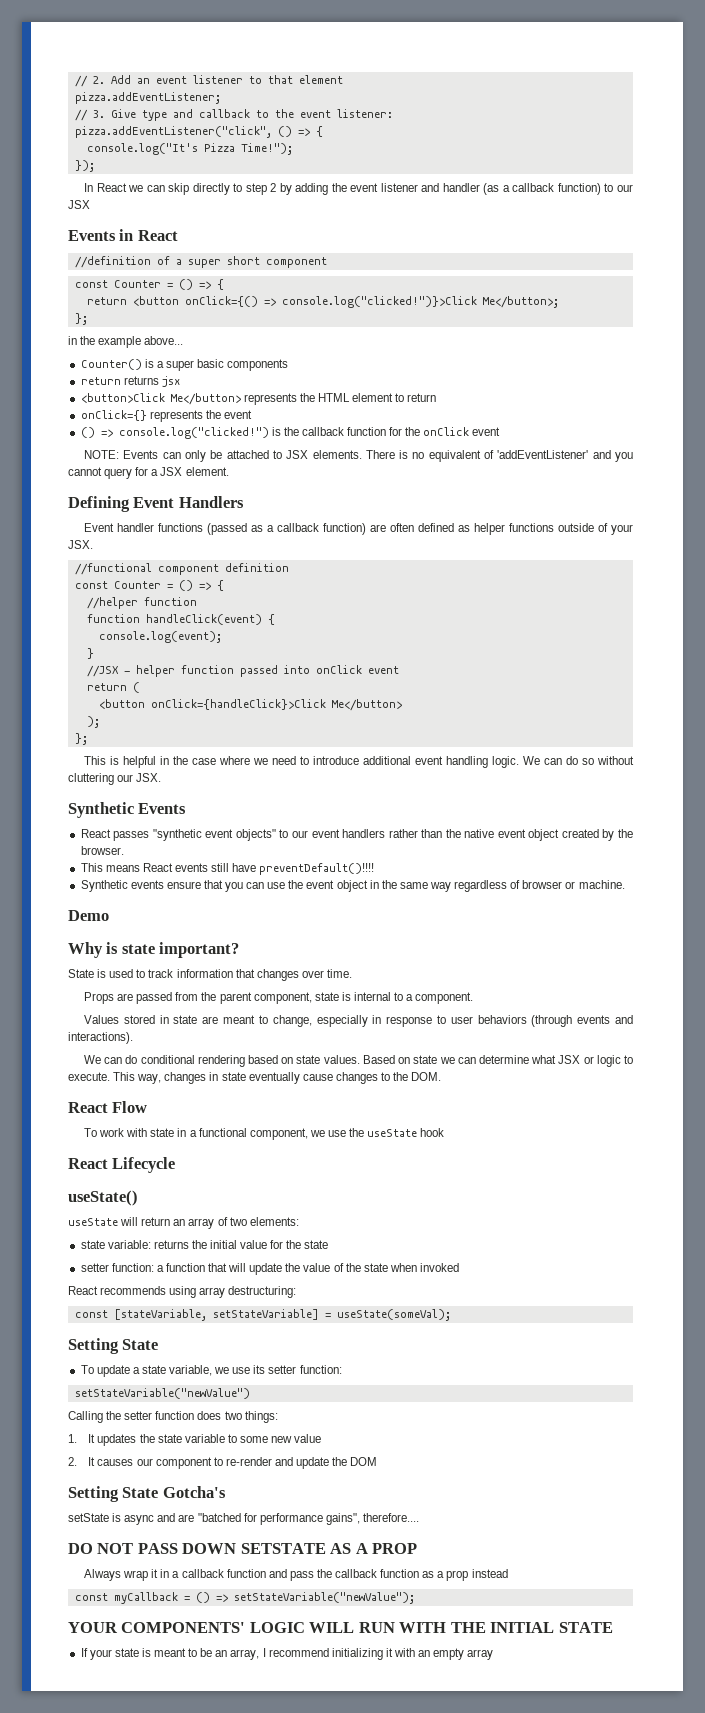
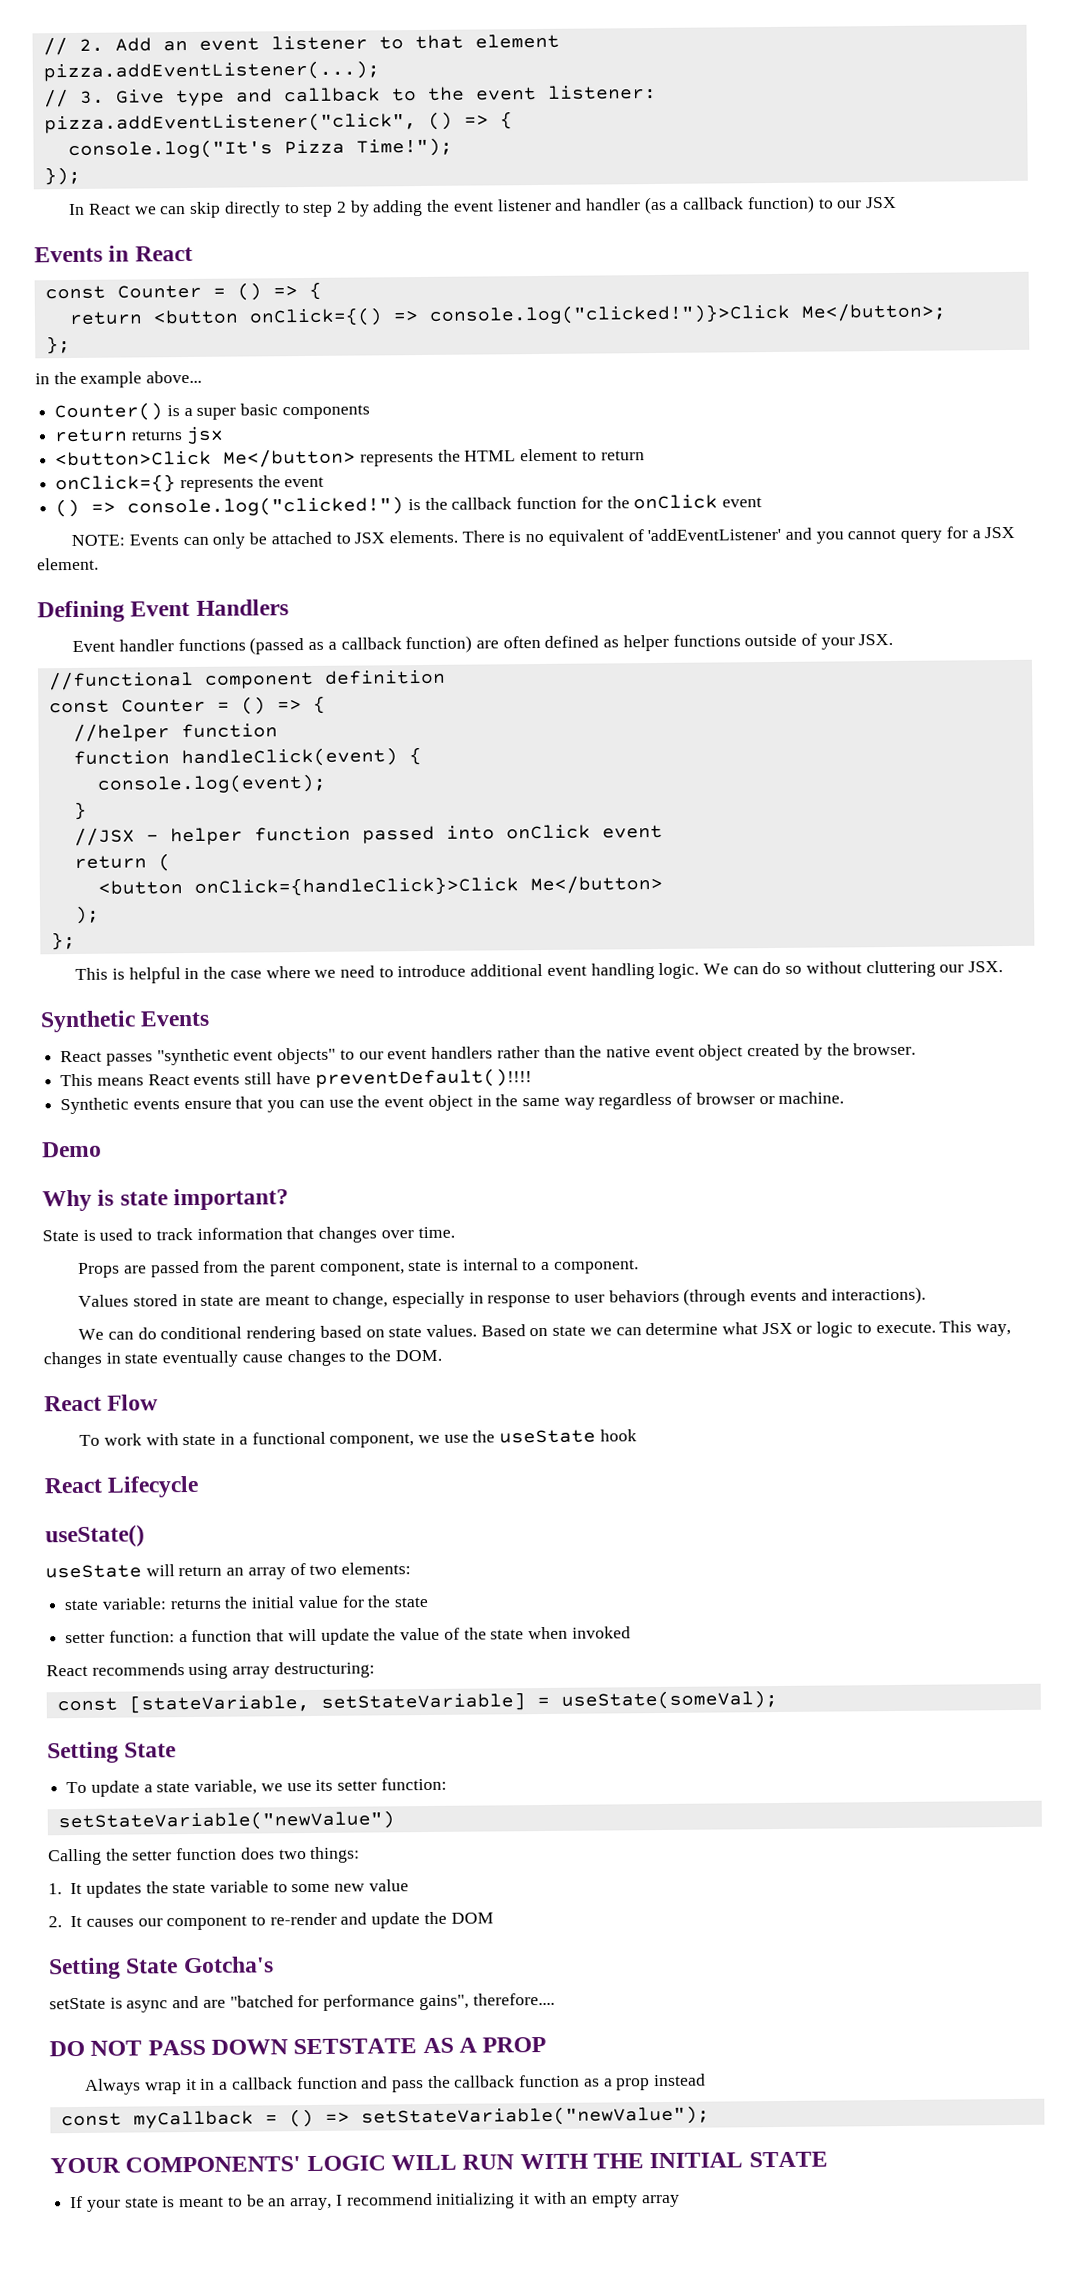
[74,92,221,104] pizza.addEventListener; -> [42,60,380,82] pizza.addEventListener(...);
[74,256,327,268] // //definition of a super short component -> (193, 253) none

